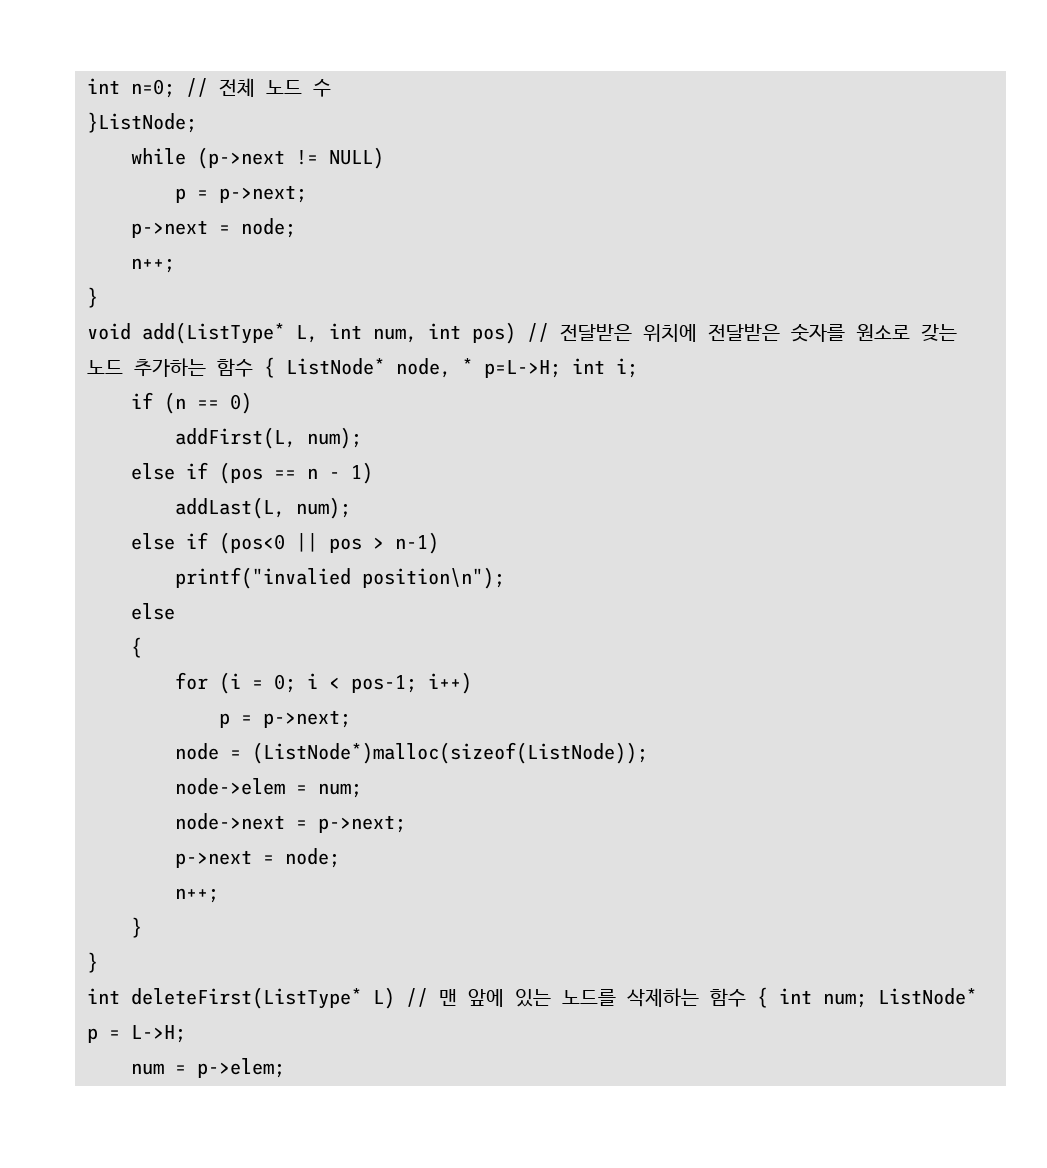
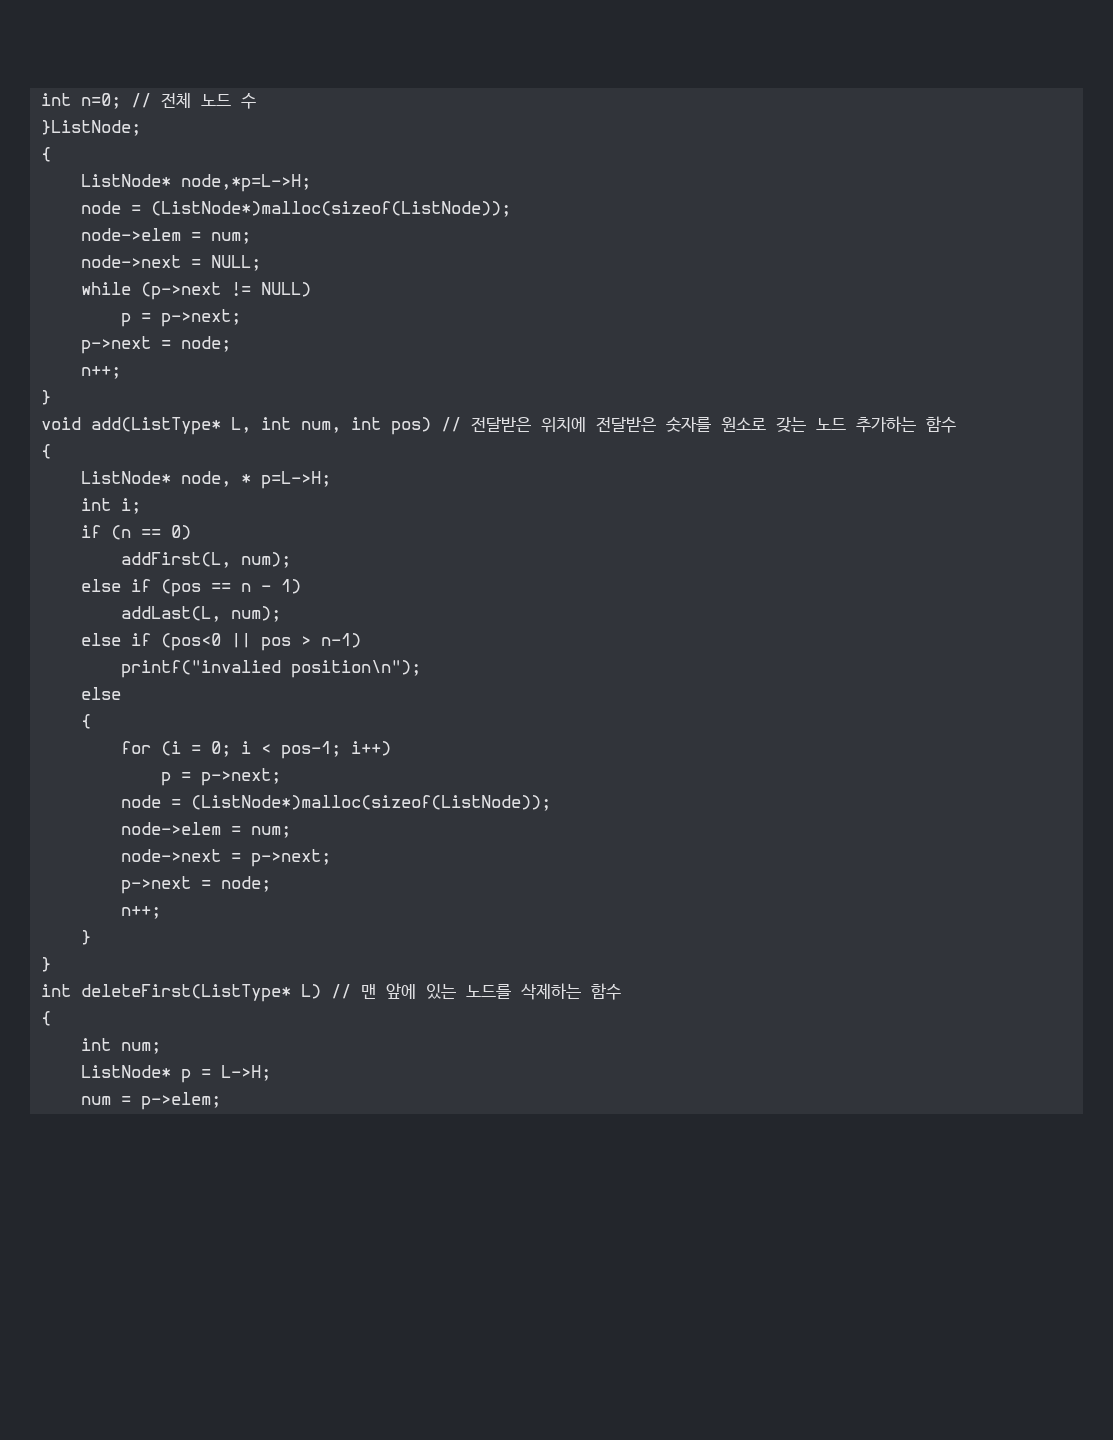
(198, 122) none -> [40,147,51,162] [80,174,311,192] [80,201,511,217] [80,228,251,244] [80,255,261,271] // { // ListNode* node,*p=L->H; // node = (ListNode*)malloc(sizeof(ListNode)); // node->elem = num; // node->next = NULL;
[264,357,276,378] { -> [40,444,51,459] // { //
(562, 369) none -> (331, 480) //
[757,987,769,1008] { -> [40,1011,51,1026] // { //
(868, 1000) none -> (161, 1048) //

